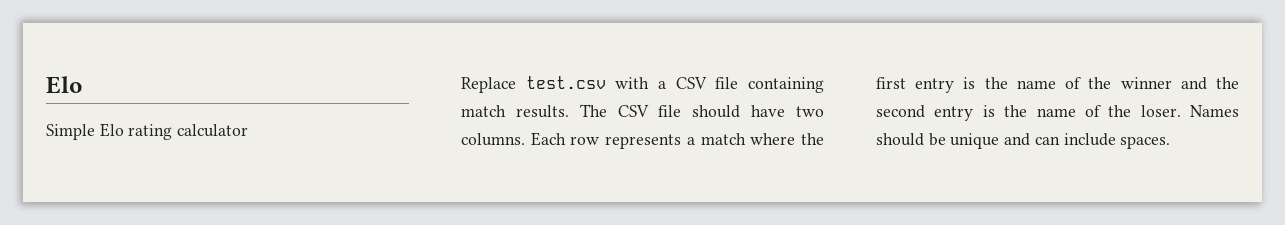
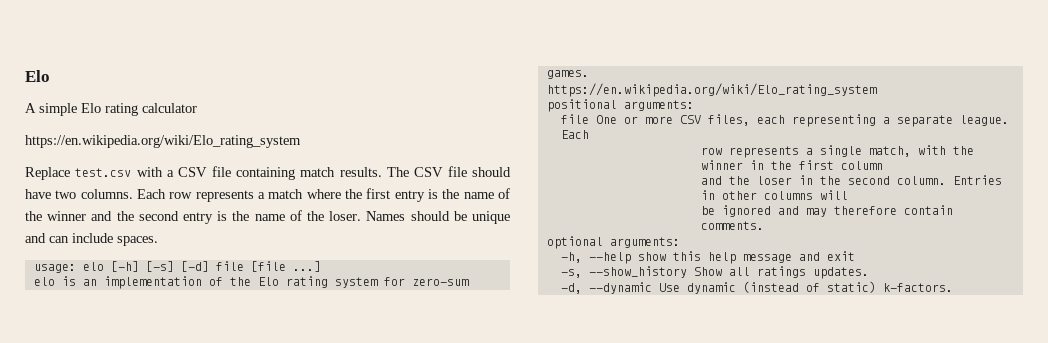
[46,124,95,140] Simple -> [25,103,77,116] A simple
(249, 130) none -> [25,135,301,148] // https://en.wikipedia.org/wiki/Elo_rating_system
(1171, 142) none -> [33,261,321,273] [33,276,469,289] [546,70,589,79] [546,83,877,97] [546,99,694,112] [560,114,1009,127] [560,130,589,139] [700,145,974,158] [700,160,883,170] [700,175,1002,185] [700,190,848,200] [700,205,953,217] [700,221,764,230] [546,236,680,249] [560,251,855,264] [560,266,869,279] [560,281,953,294] // usage: elo [-h] [-s] [-d] file [file ...] // elo is an implementation of the Elo rating system for zero-sum games. // https://en.wikipedia.org/wiki/Elo_rating_system // positional arguments: // file One or more CSV files, each representing a separate league. Each // row represents a single match, with the winner in the first column // and the loser in the second column. Entries in other columns will // be ignored and may therefore contain comments. // optional arguments: // -h, --help show this help message and exit // -s, --show_history Show all ratings updates. // -d, --dynamic Use dynamic (instead of static) k-factors.

